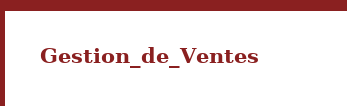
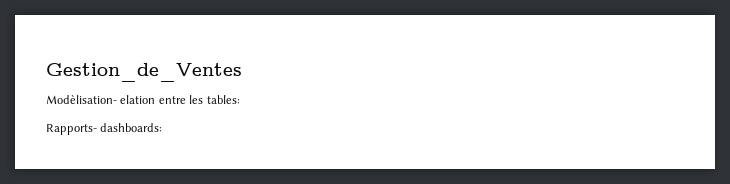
(259, 57) none -> [46,95,240,104] [46,123,163,135] // Modèlisation- elation entre les tables: // Rapports- dashboards:

